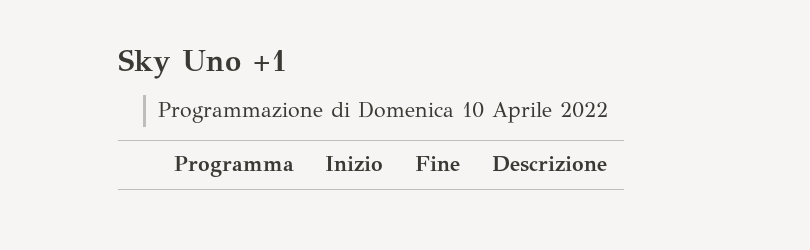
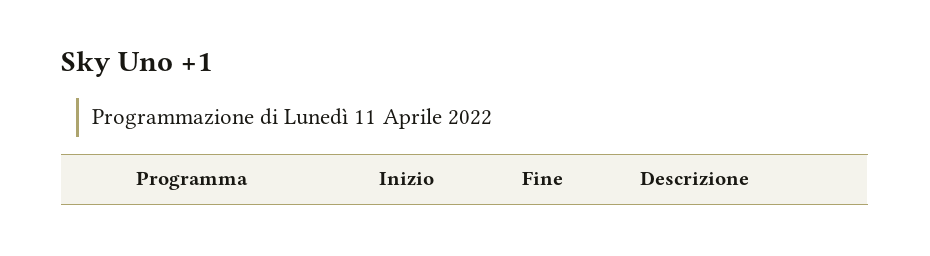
[358,101,485,118] Domenica 10 -> [284,108,377,125] Lunedì 11

